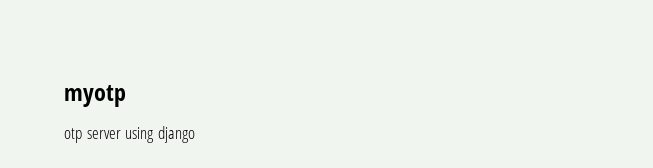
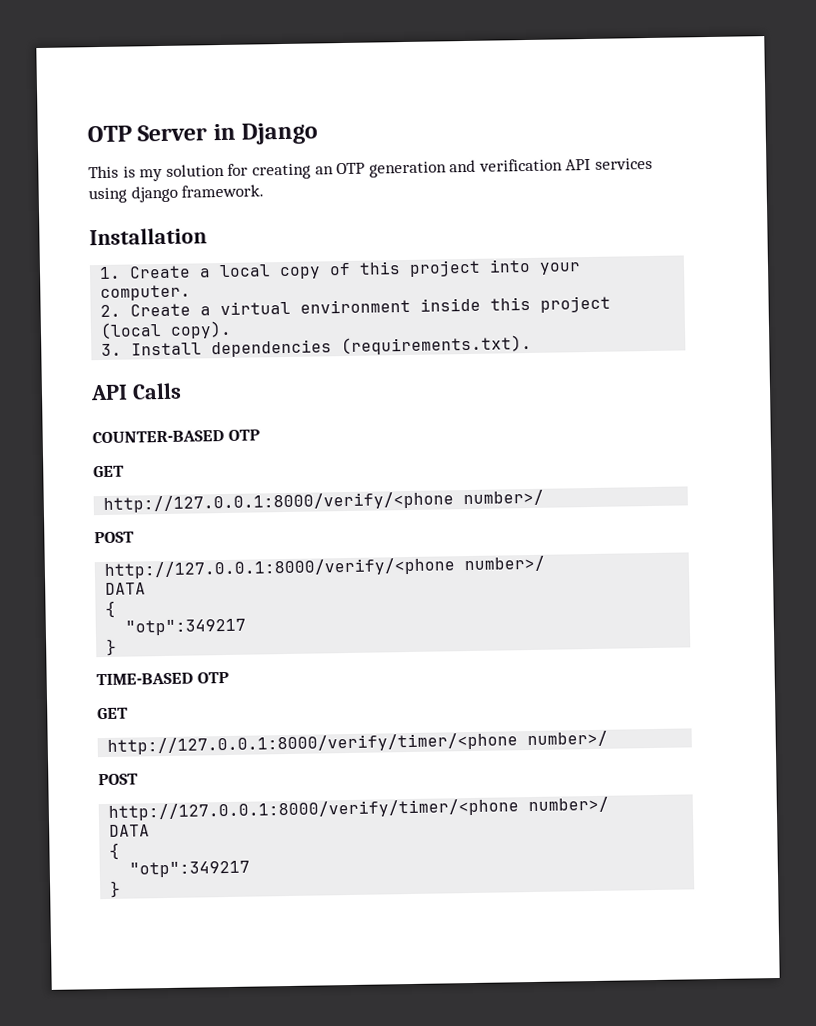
[64,85,126,107] [64,126,195,143] myotp // otp server using django -> [87,122,319,145] [88,157,654,182] [88,184,265,204] [89,227,207,246] [99,258,582,280] [100,284,192,302] [100,295,612,318] [100,320,233,340] [101,334,533,358] [90,382,182,401] [92,429,260,444] [93,465,124,478] [103,489,545,513] [94,531,134,544] [104,555,546,579] [105,582,147,595] [105,600,117,618] [125,618,247,636] [106,638,118,656] [96,671,229,686] [97,707,128,720] [107,730,609,755] [98,773,138,786] [108,796,610,821] [109,824,151,837] [109,842,121,860] [129,860,251,878] [109,880,122,898] OTP Server in Django // This is my solution for creating an OTP generation and verification API services using django framework. // Installation // 1. Create a local copy of this project into your computer. // 2. Create a virtual environment inside this project (local copy). // 3. Install dependencies (requirements.txt). // API Calls // COUNTER-BASED OTP // GET // http://127.0.0.1:8000/verify/<phone number>/ // POST // http://127.0.0.1:8000/verify/<phone number>/ // DATA // { // "otp":349217 // } // TIME-BASED OTP // GET // http://127.0.0.1:8000/verify/timer/<phone number>/ // POST // http://127.0.0.1:8000/verify/timer/<phone number>/ // DATA // { // "otp":349217 // }

